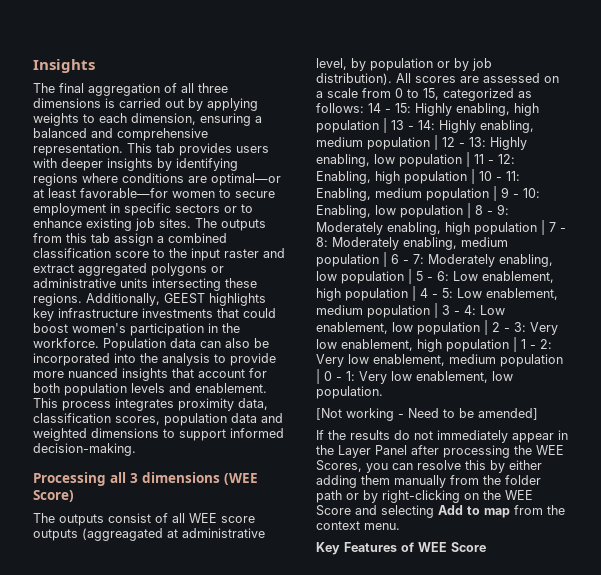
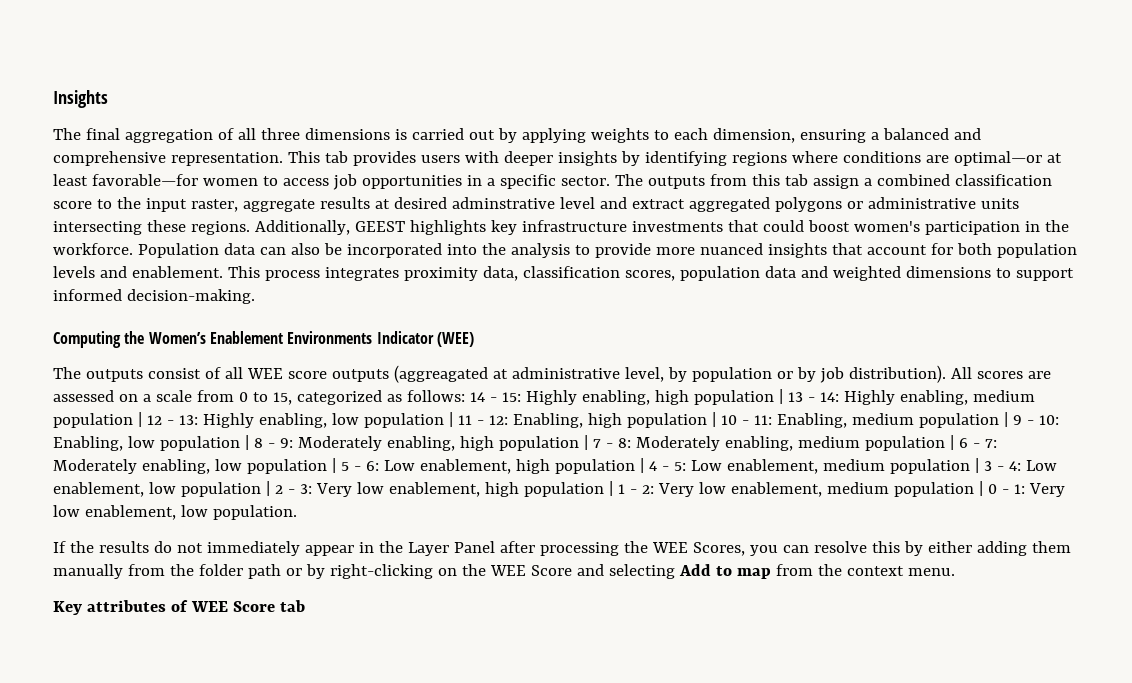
[235,191,275,198] [33,203,253,216] [33,218,191,231] secure employment in specific sectors or to enhance existing job sites. -> [282,174,610,190] access job opportunities in a specific sector.
[224,249,259,258] raster -> [190,197,595,212] raster, aggregate results at desired adminstrative level
[33,472,258,486] [33,490,74,502] Processing all 3 dimensions (WEE Score) -> [53,331,474,348] Computing the Women’s Enablement Environments Indicator (WEE)
[316,408,538,421] // [Not working - Need to be amended] -> (297, 512) none
[344,542,397,552] Features -> [86,600,166,612] attributes
(486, 547) none -> [279,600,305,612] tab

